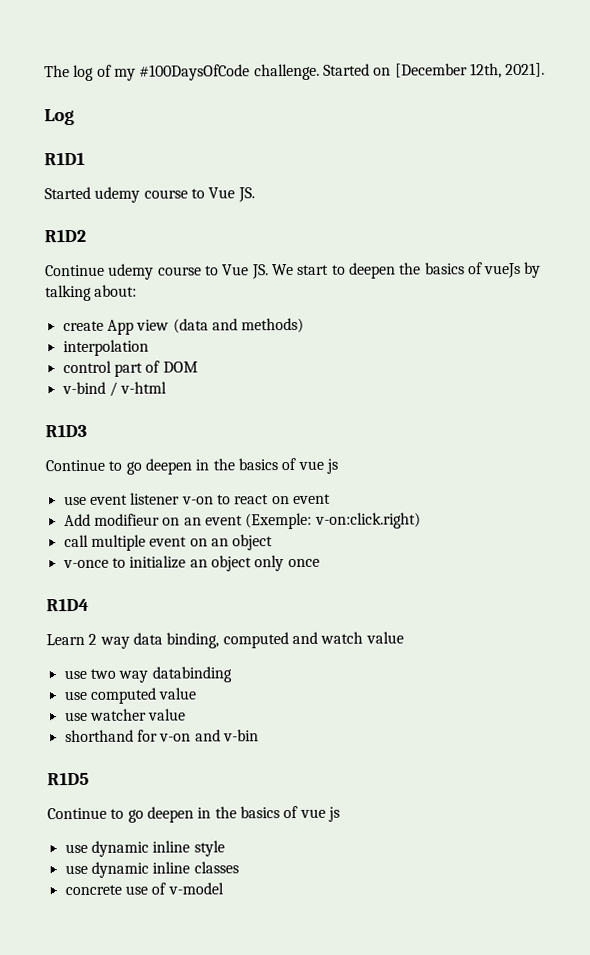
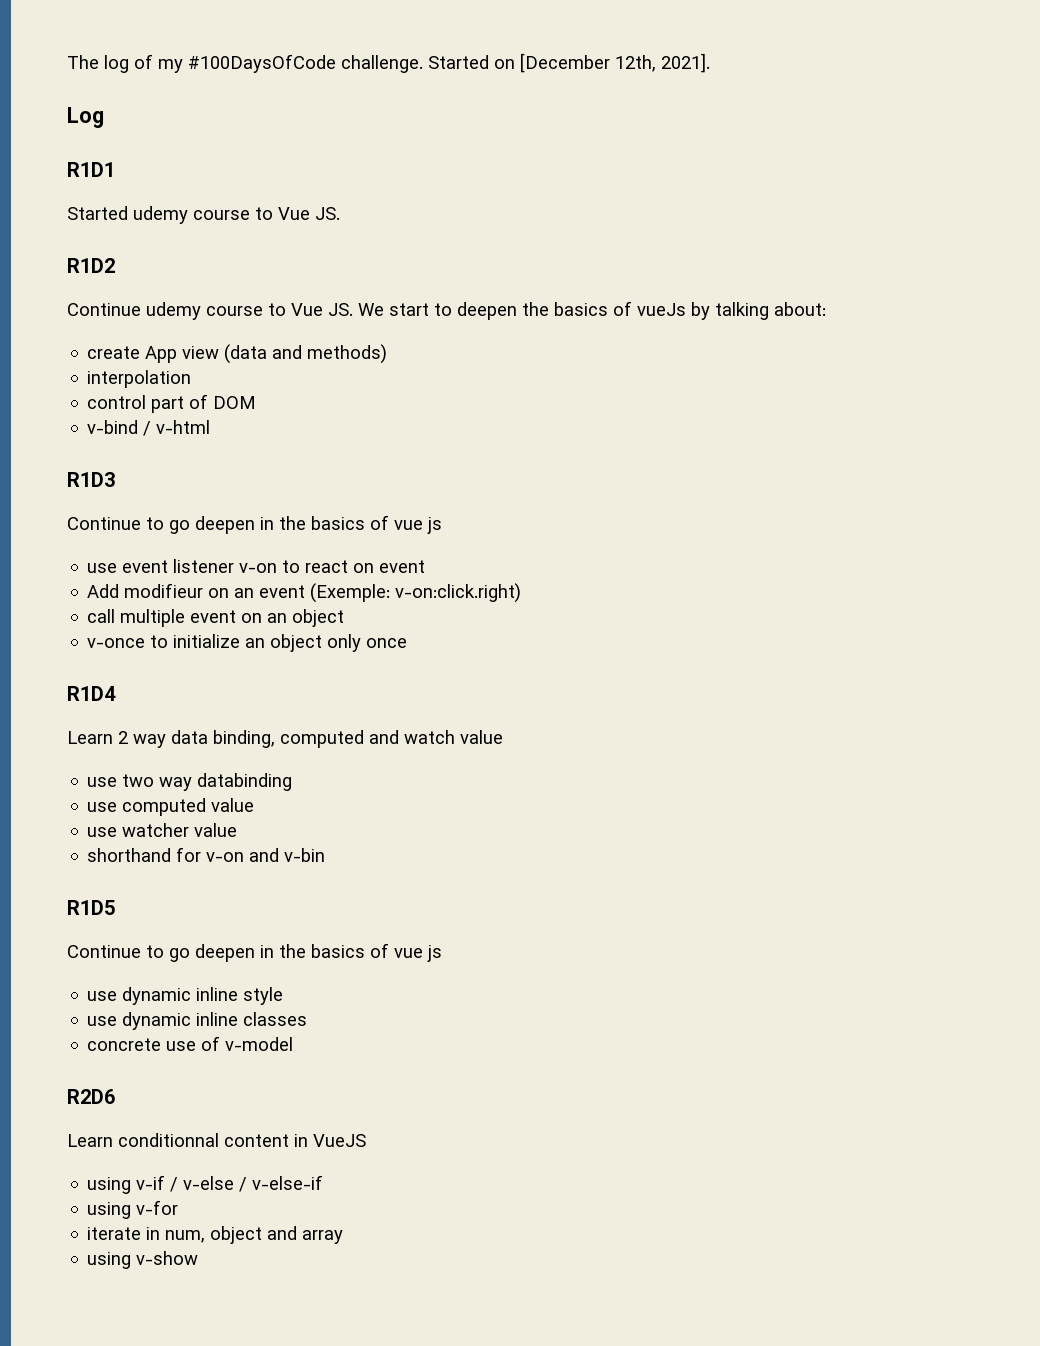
(224, 888) none -> [67,1089,115,1104] [67,1133,366,1147] [87,1175,324,1194] [87,1200,179,1219] [87,1226,344,1244] [87,1251,199,1269] // R2D6 // Learn conditionnal content in VueJS // using v-if / v-else / v-else-if // using v-for // iterate in num, object and array // using v-show

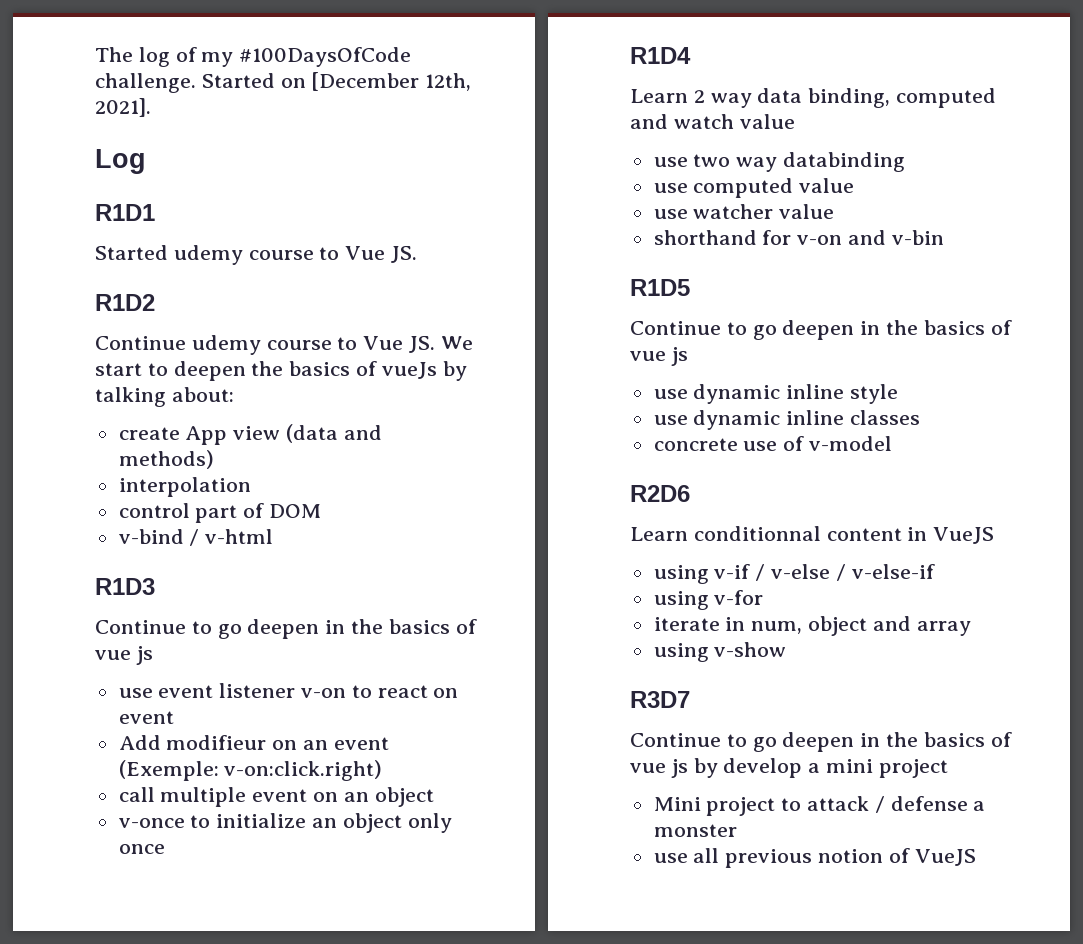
(199, 1258) none -> [630,691,690,708] [630,732,1012,752] [630,758,948,778] [653,796,986,816] [653,824,737,837] [653,848,976,868] // R3D7 // Continue to go deepen in the basics of vue js by develop a mini project // Mini project to attack / defense a monster // use all previous notion of VueJS

